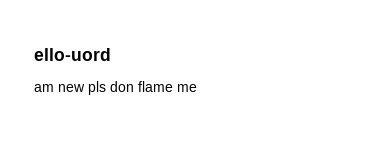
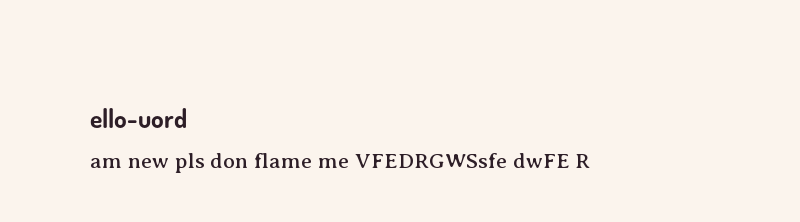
(197, 88) none -> [354,153,591,168] VFEDRGWSsfe dwFE R

